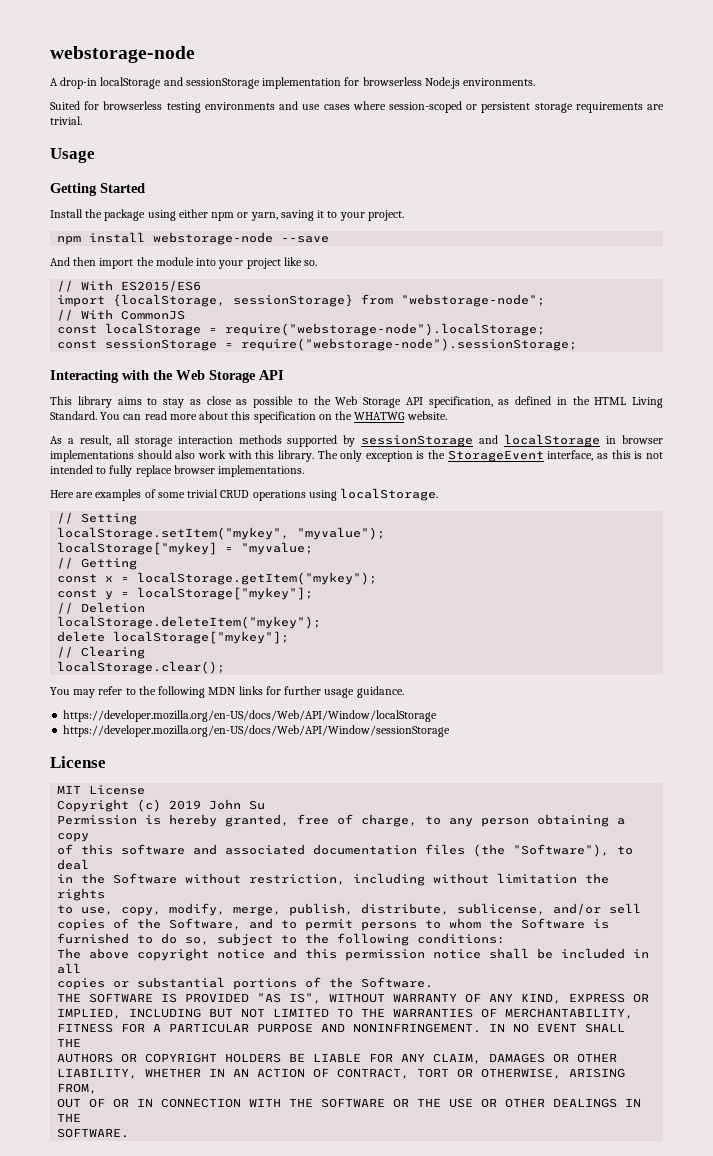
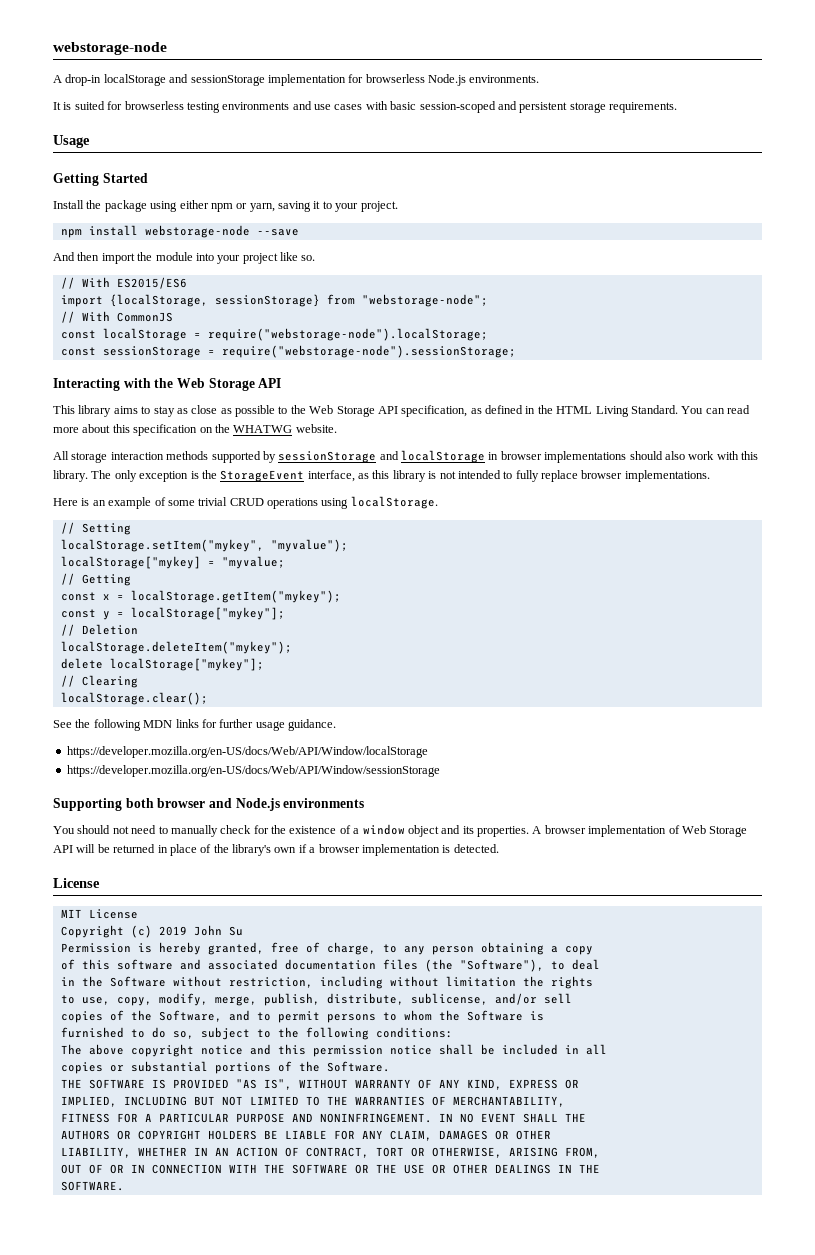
[50,101,80,110] Suited -> [53,101,105,110] It is suited
[352,101,664,113] [50,116,82,125] where session-scoped or persistent storage requirements are trivial. -> [365,101,677,113] with basic session-scoped and persistent storage requirements.
[50,435,130,446] As a result, all -> [53,451,69,460] All
(631, 454) none -> [392,470,426,482] library
[76,489,142,501] are examples -> [81,497,152,509] is an example
[50,686,136,698] You may refer to -> [53,720,72,728] See
(451, 731) none -> [53,798,365,811] [53,824,748,837] [53,844,499,856] // Supporting both browser and Node.js environments // You should not need to manually check for the existence of a window object and its properties. A browser implementation of Web Storage API will be returned in place of the library's own if a browser implementation is detected.

